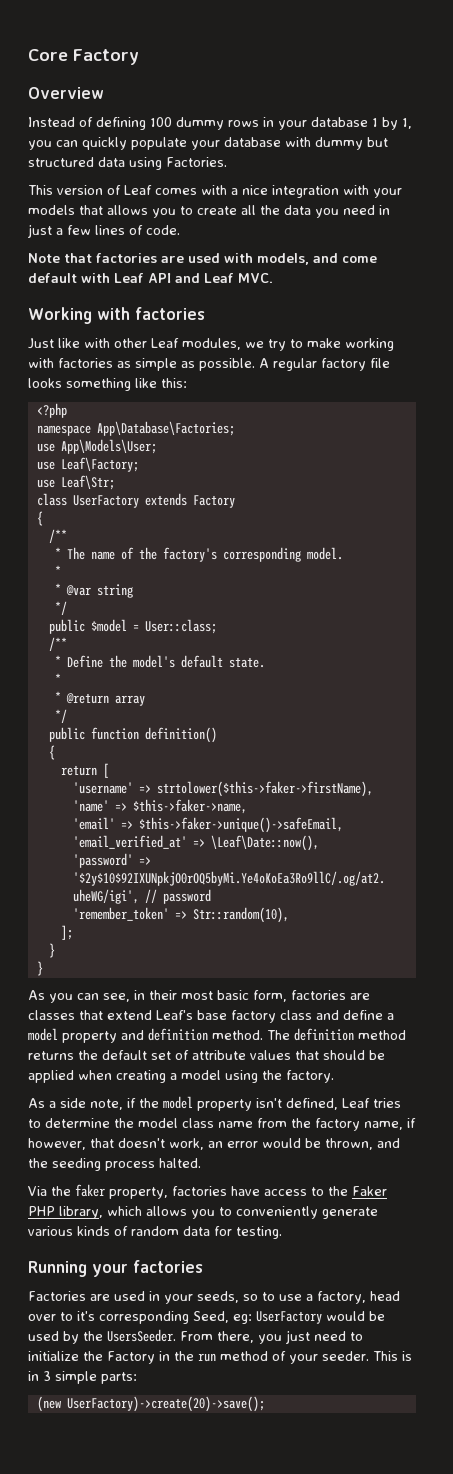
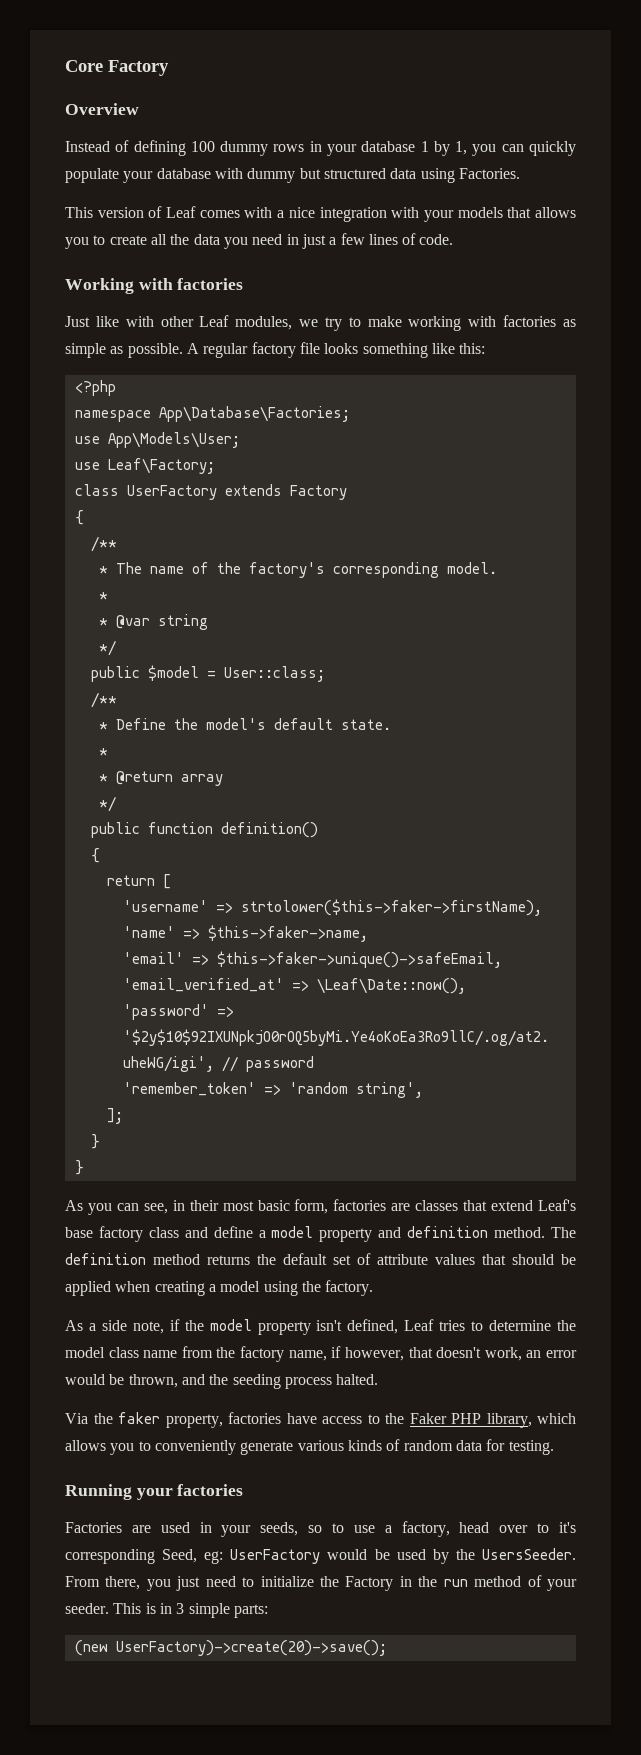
[28,253,377,265] [28,273,273,283] // Note that factories are used with models, and come default with Leaf API and Leaf MVC. -> (454, 239) none
[36,475,115,490] // use Leaf\Str; -> (215, 466) none
[192,907,289,923] Str::random(10), -> [288,1082,423,1098] 'random string',

